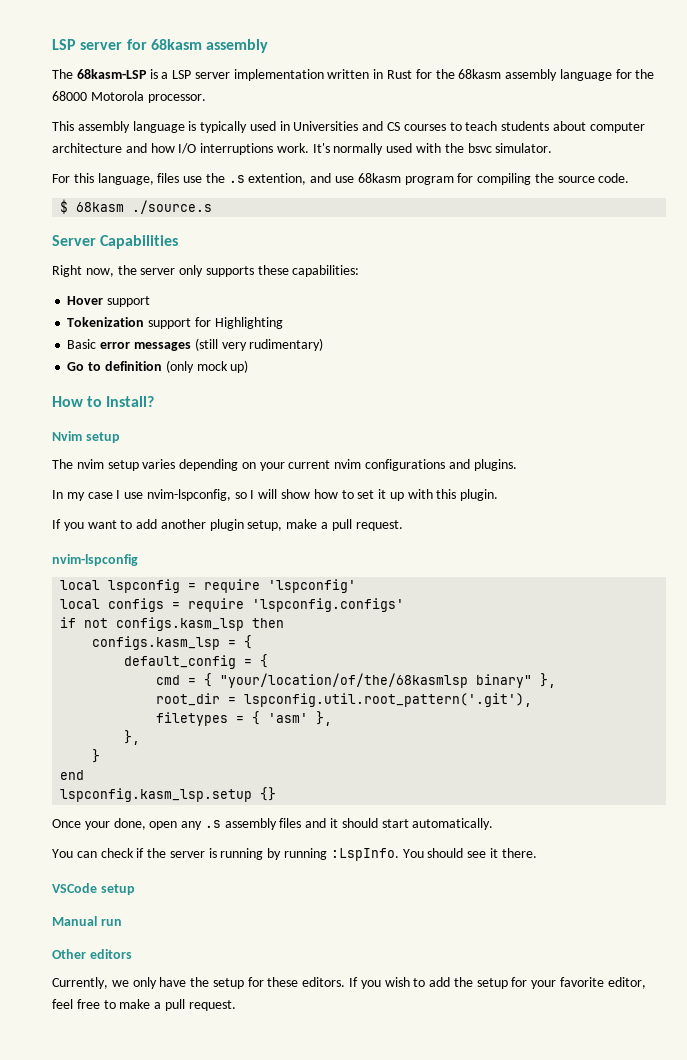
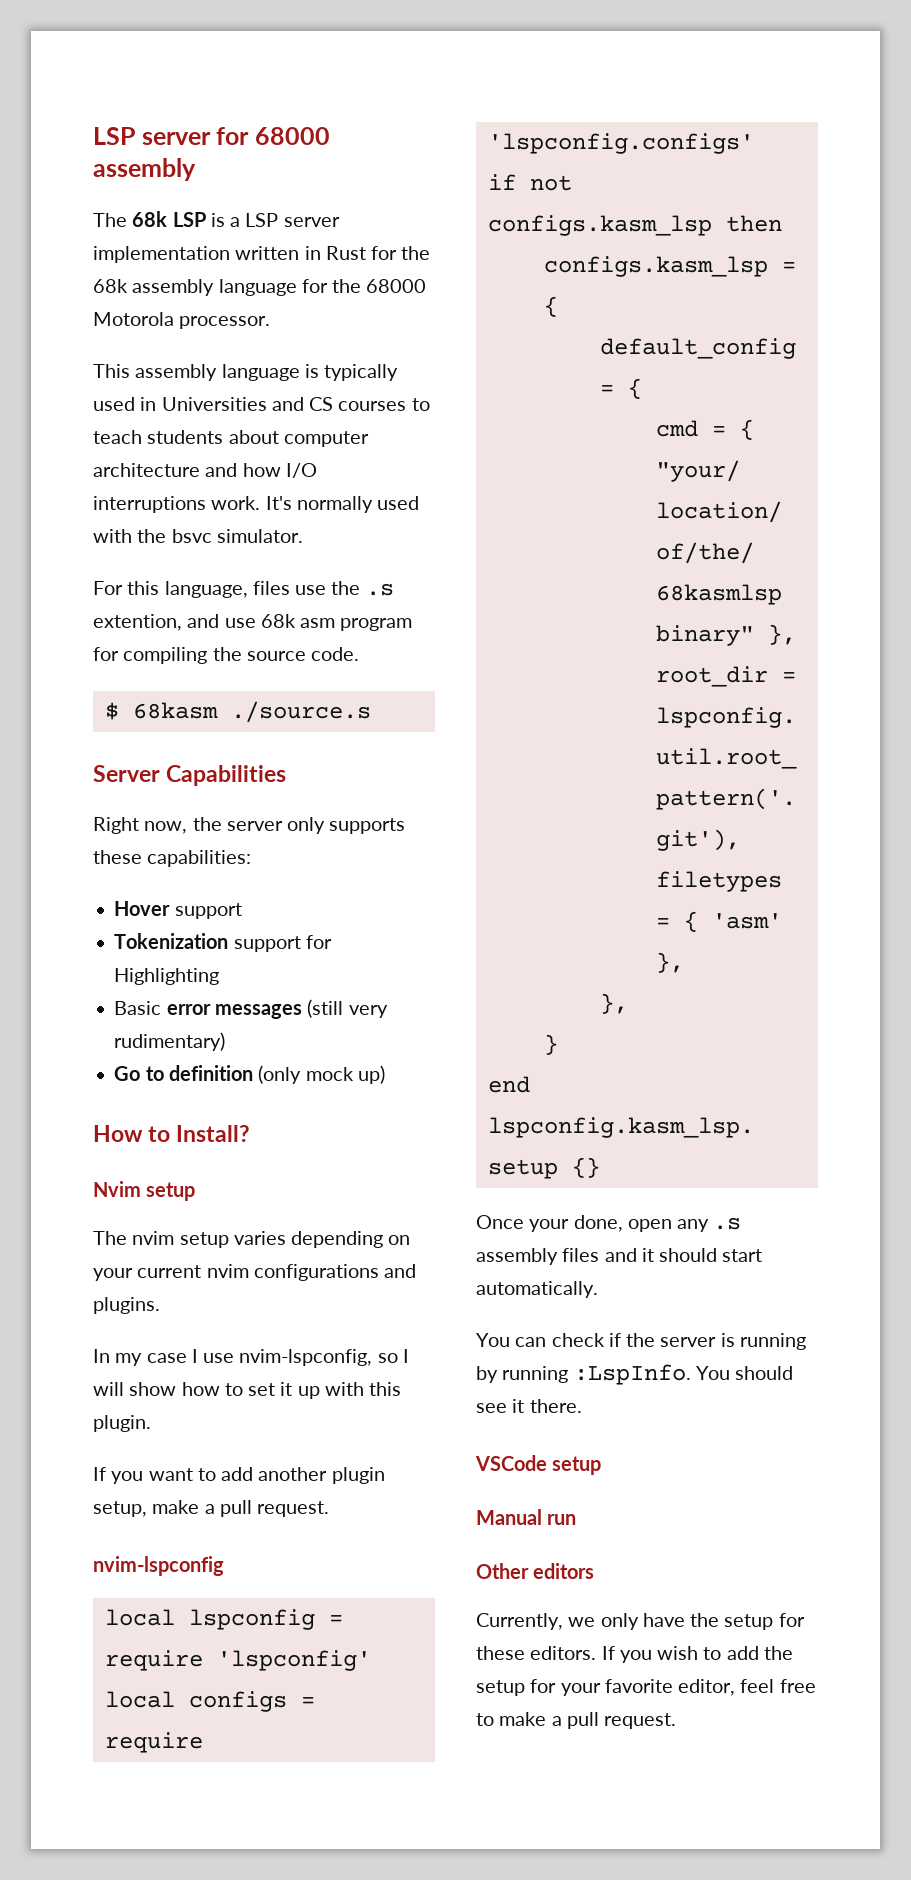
[150,39,202,50] 68kasm -> [254,127,330,145] 68000
[76,69,147,79] 68kasm-LSP -> [132,211,206,227] 68k LSP
[458,69,502,79] 68kasm -> [93,279,128,293] 68k
[357,173,401,183] 68kasm -> [260,614,336,628] 68k asm

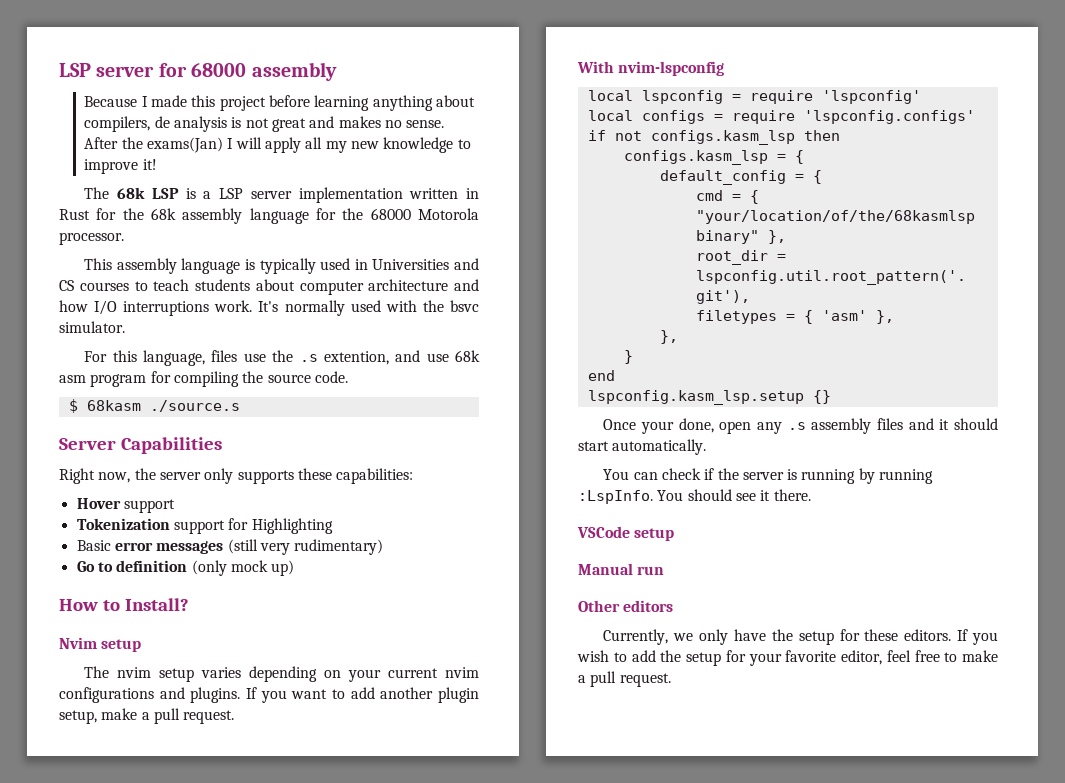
(196, 169) none -> [84,95,475,111] [84,116,445,132] [84,137,471,153] [84,159,157,174] // Because I made this project before learning anything about compilers, de analysis is not great and makes no sense. After the exams(Jan) I will apply all my new knowledge to improve it!
[93,1349,409,1366] [93,1382,402,1399] [93,1415,151,1432] // In my case I use nvim-lspconfig, so I will show how to set it up with this plugin. // -> (241, 695) none
(330, 1509) none -> [577,61,614,73] With

